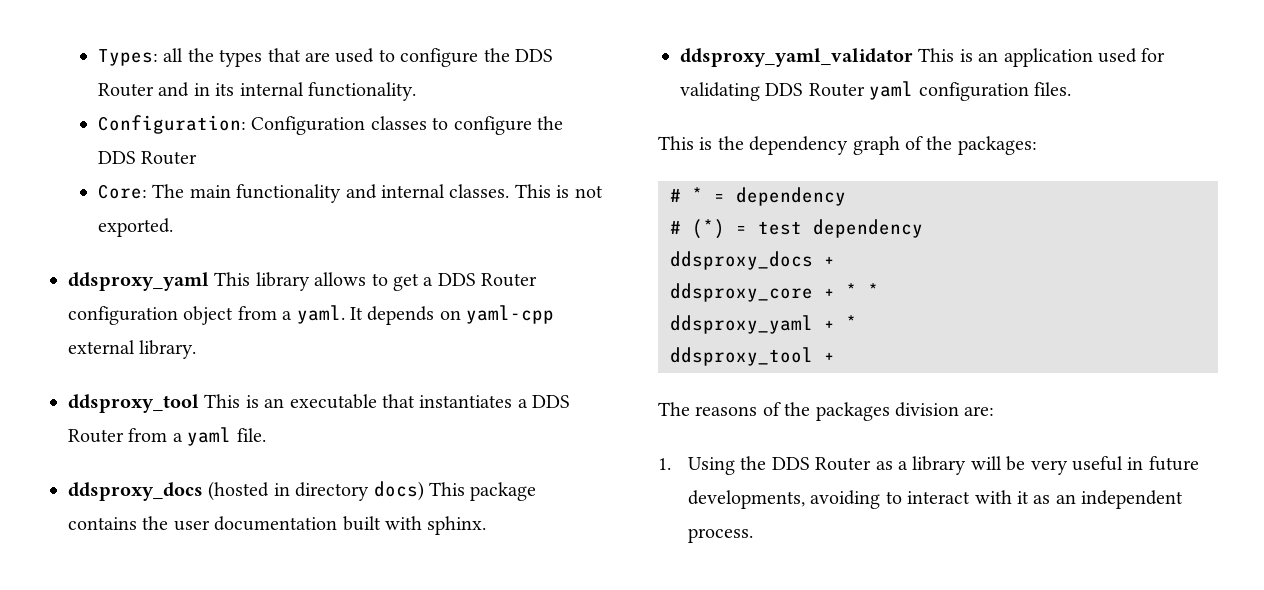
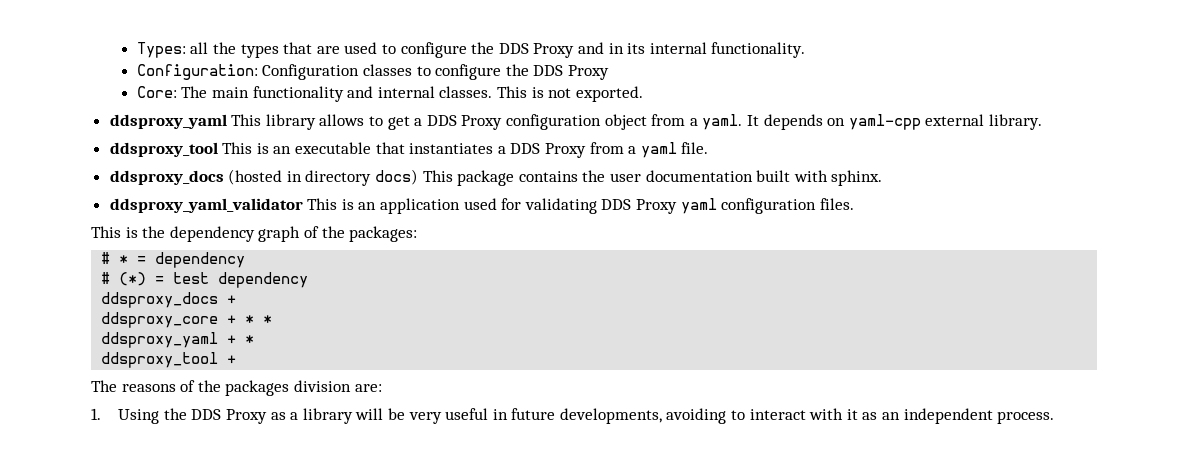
[97,83,154,97] Router -> [533,43,575,58] Proxy
[141,151,198,165] Router -> [568,65,610,80] Proxy
[481,273,538,287] Router -> [461,115,503,130] Proxy
[68,429,124,443] Router -> [545,143,587,158] Proxy
[808,83,865,97] Router -> [636,199,678,214] Proxy
[815,457,872,471] Router -> [225,409,267,424] Proxy

